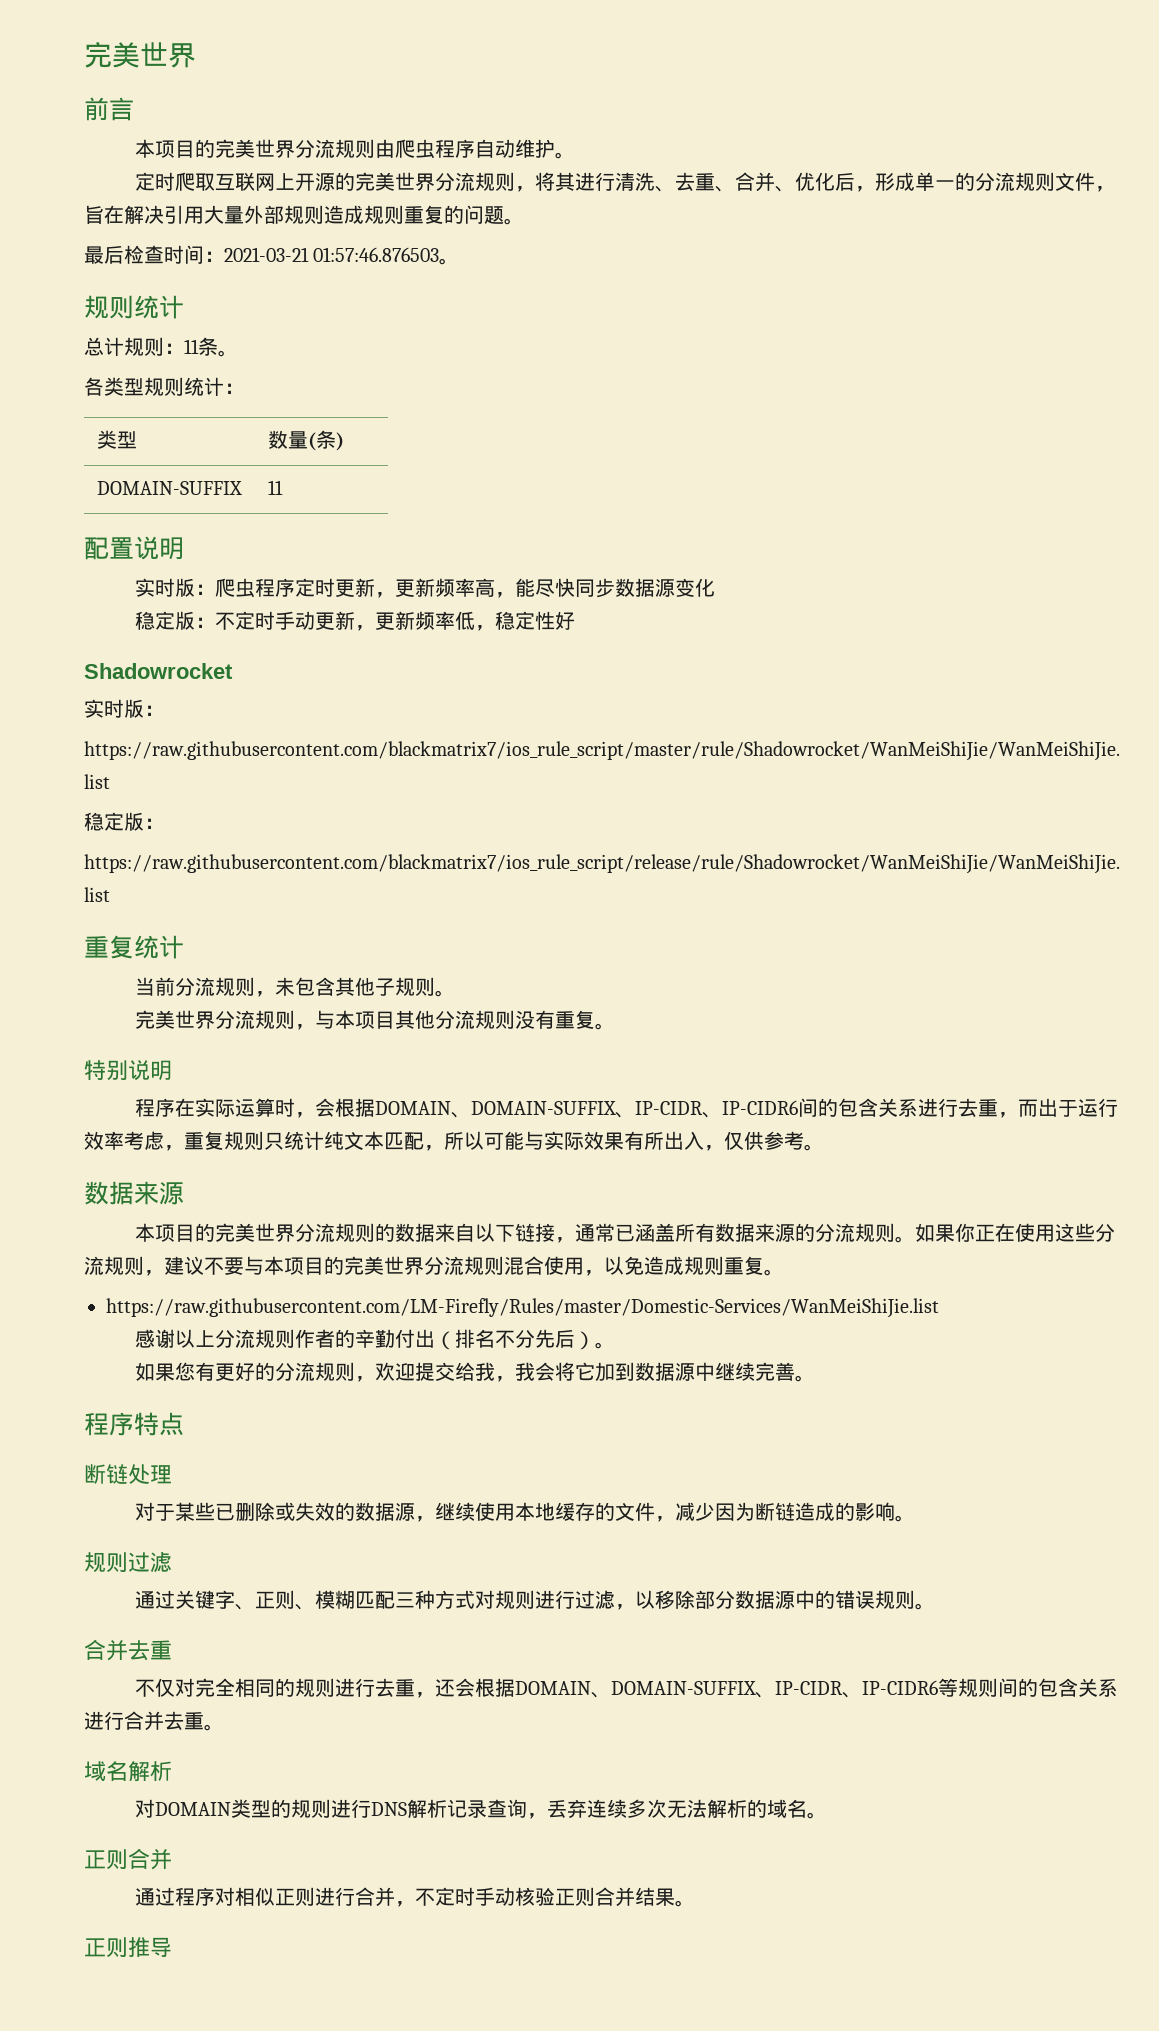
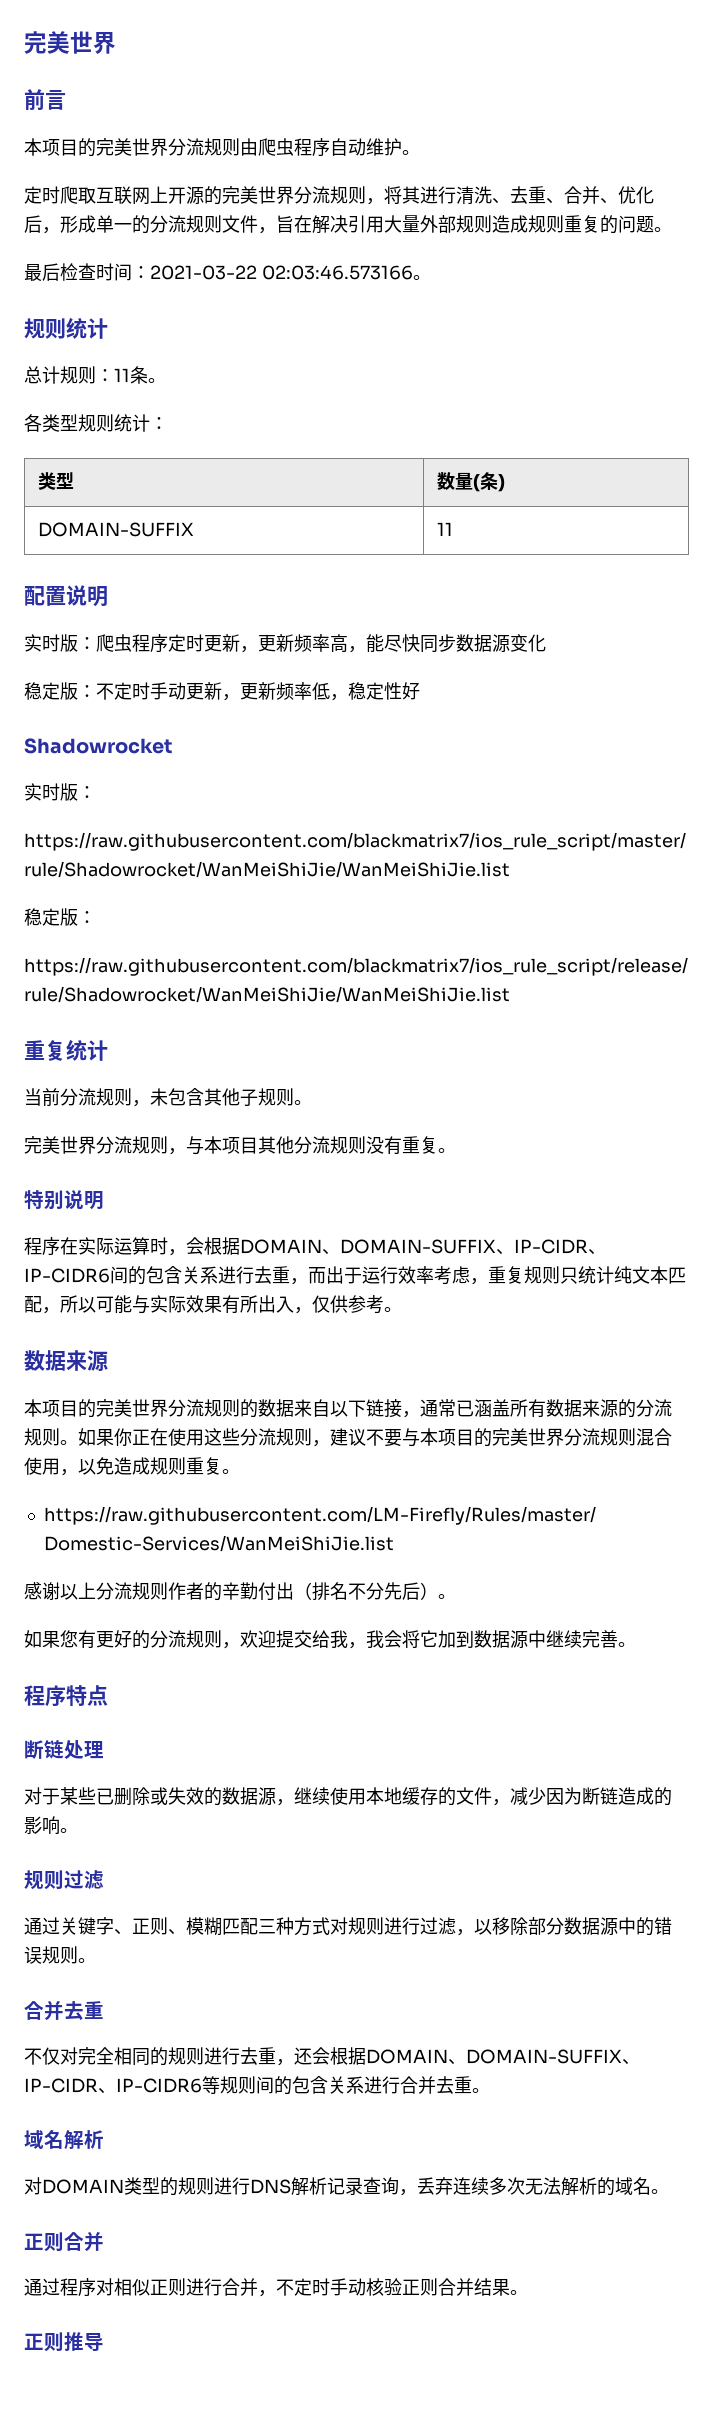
[224,247,440,262] 2021-03-21 01:57:46.876503 -> [150,265,413,280] 2021-03-22 02:03:46.573166

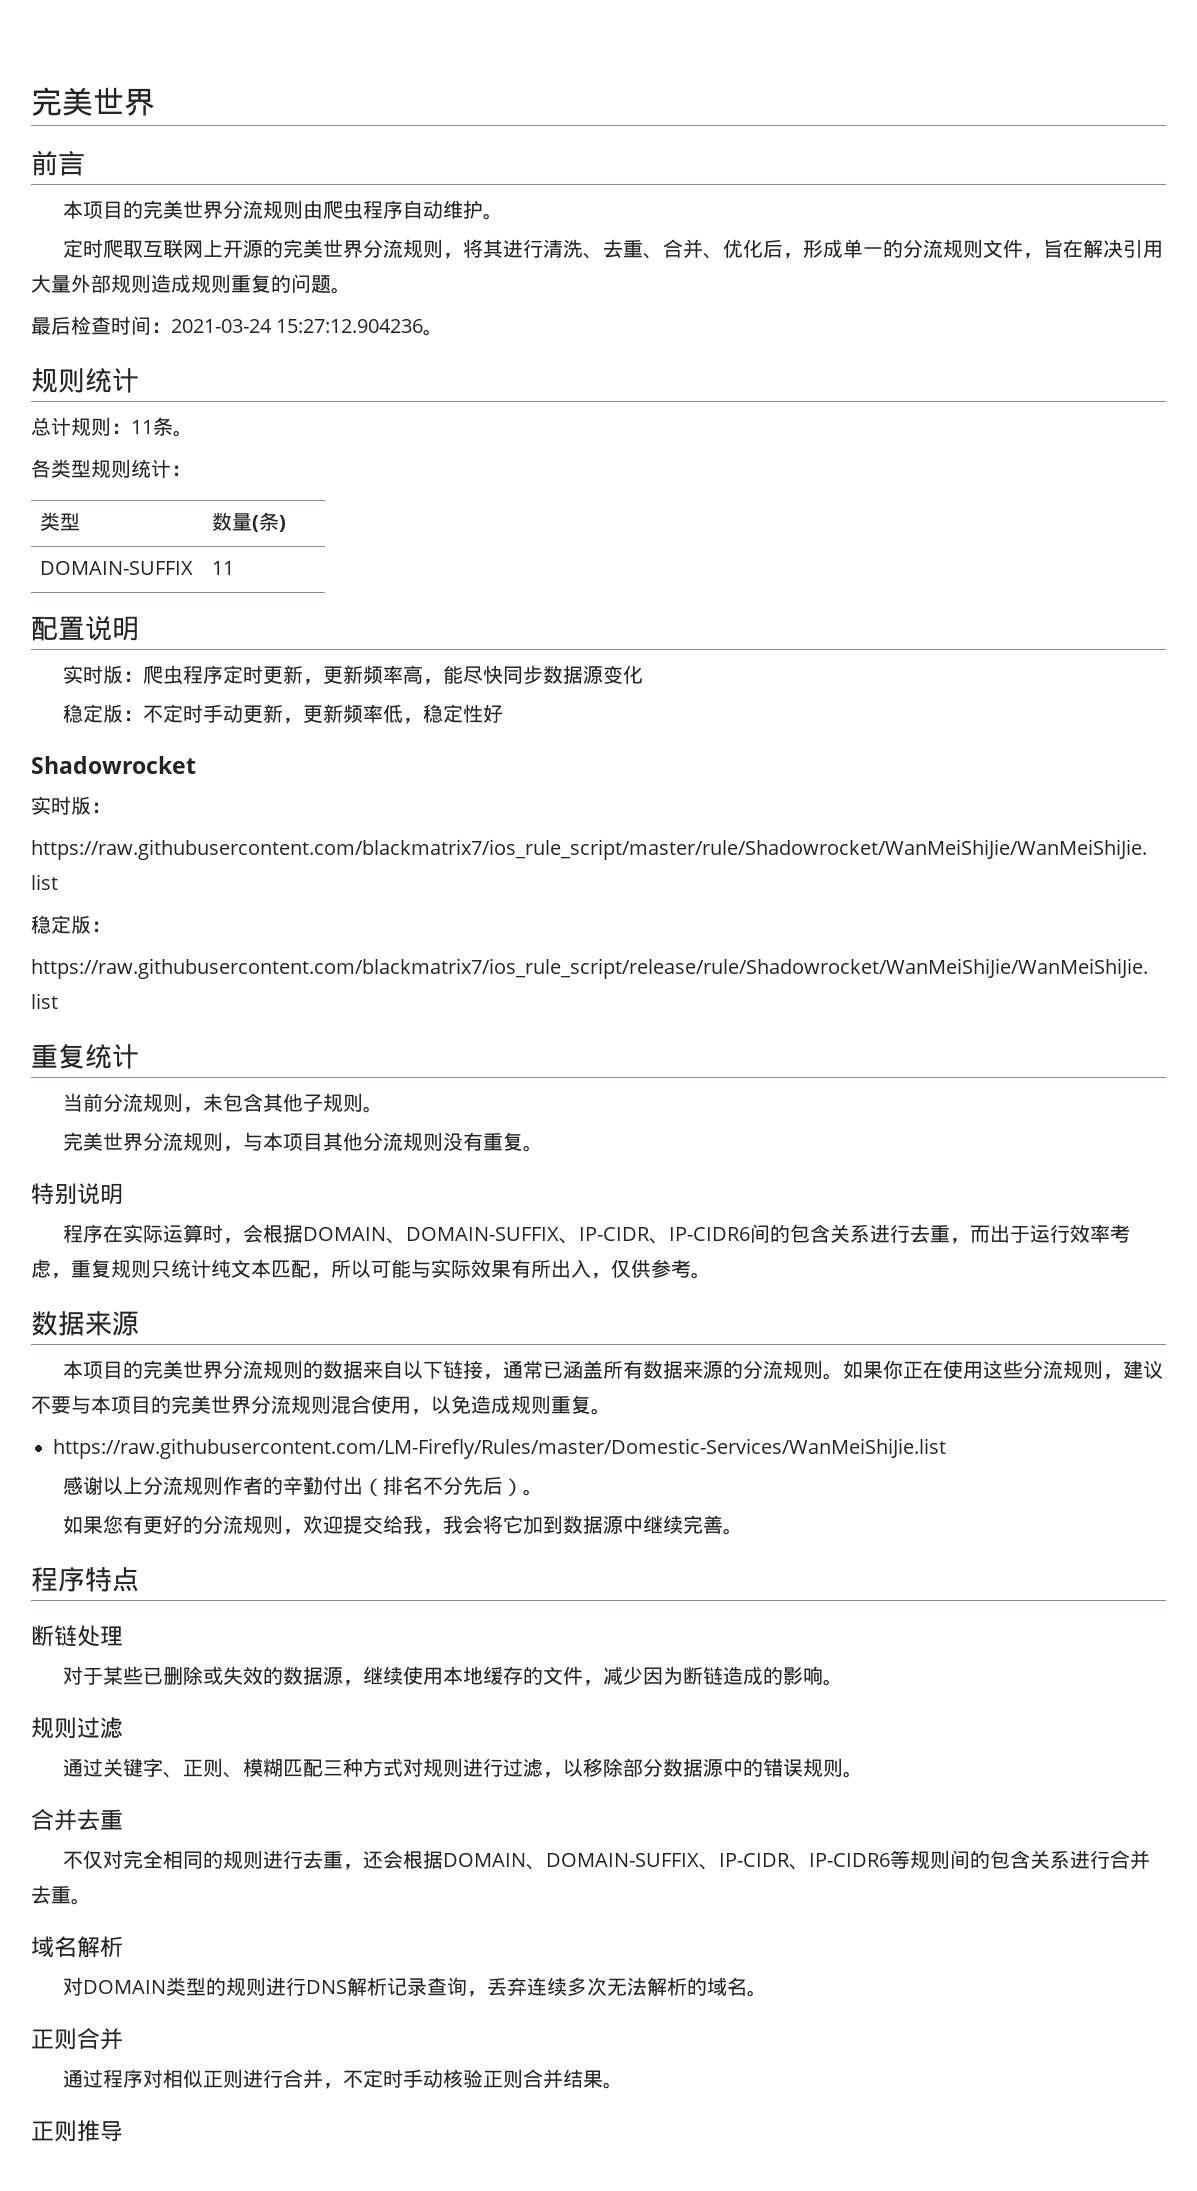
[150,265,413,280] 2021-03-22 02:03:46.573166 -> [171,319,424,333] 2021-03-24 15:27:12.904236

